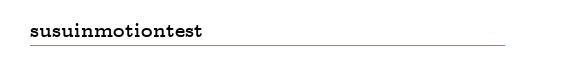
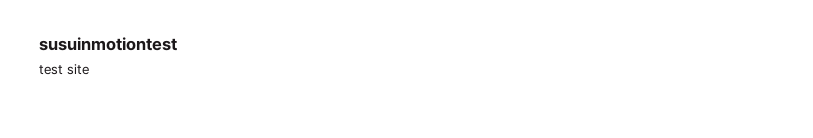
(203, 30) none -> [39,64,89,75] // test site

